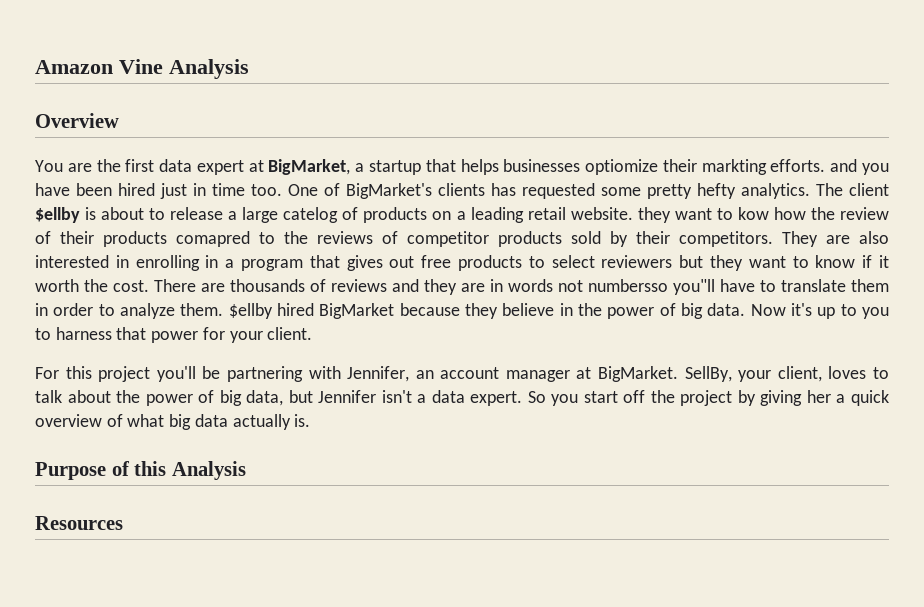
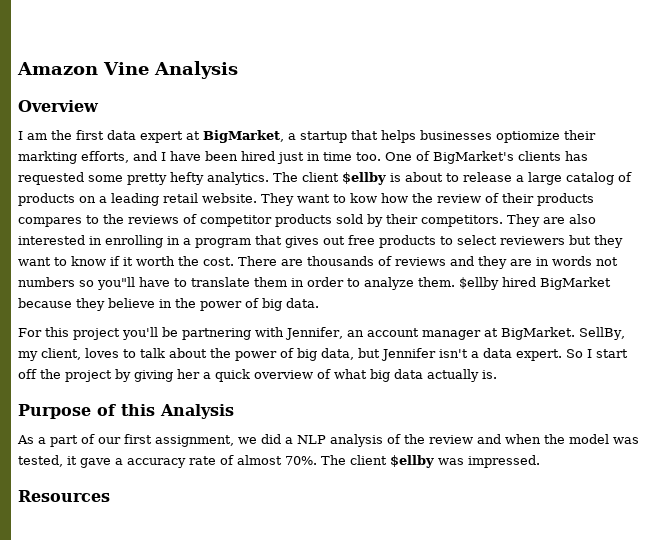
[35,160,92,172] You are -> [18,131,47,140] I am
[770,159,890,175] efforts. and you -> [81,151,166,163] efforts, and I
[283,207,339,223] catelog -> [566,172,614,185] catalog
[637,207,671,223] they -> [261,193,294,206] They
[176,231,250,247] comapred -> [18,217,82,227] compares
[588,279,668,292] numbersso -> [18,277,94,287] numbers so
[750,303,890,319] [35,327,313,343] Now it's up to you to harness that power for your client. -> (319, 303) none
[738,370,772,382] your -> [18,351,38,361] my
[551,394,579,406] you -> [587,349,592,358] I
(246, 470) none -> [17,434,639,447] [18,455,540,468] // As a part of our first assignment, we did a NLP analysis of the review and when the model was tested, it gave a accuracy rate of almost 70%. The client $ellby was impressed.

